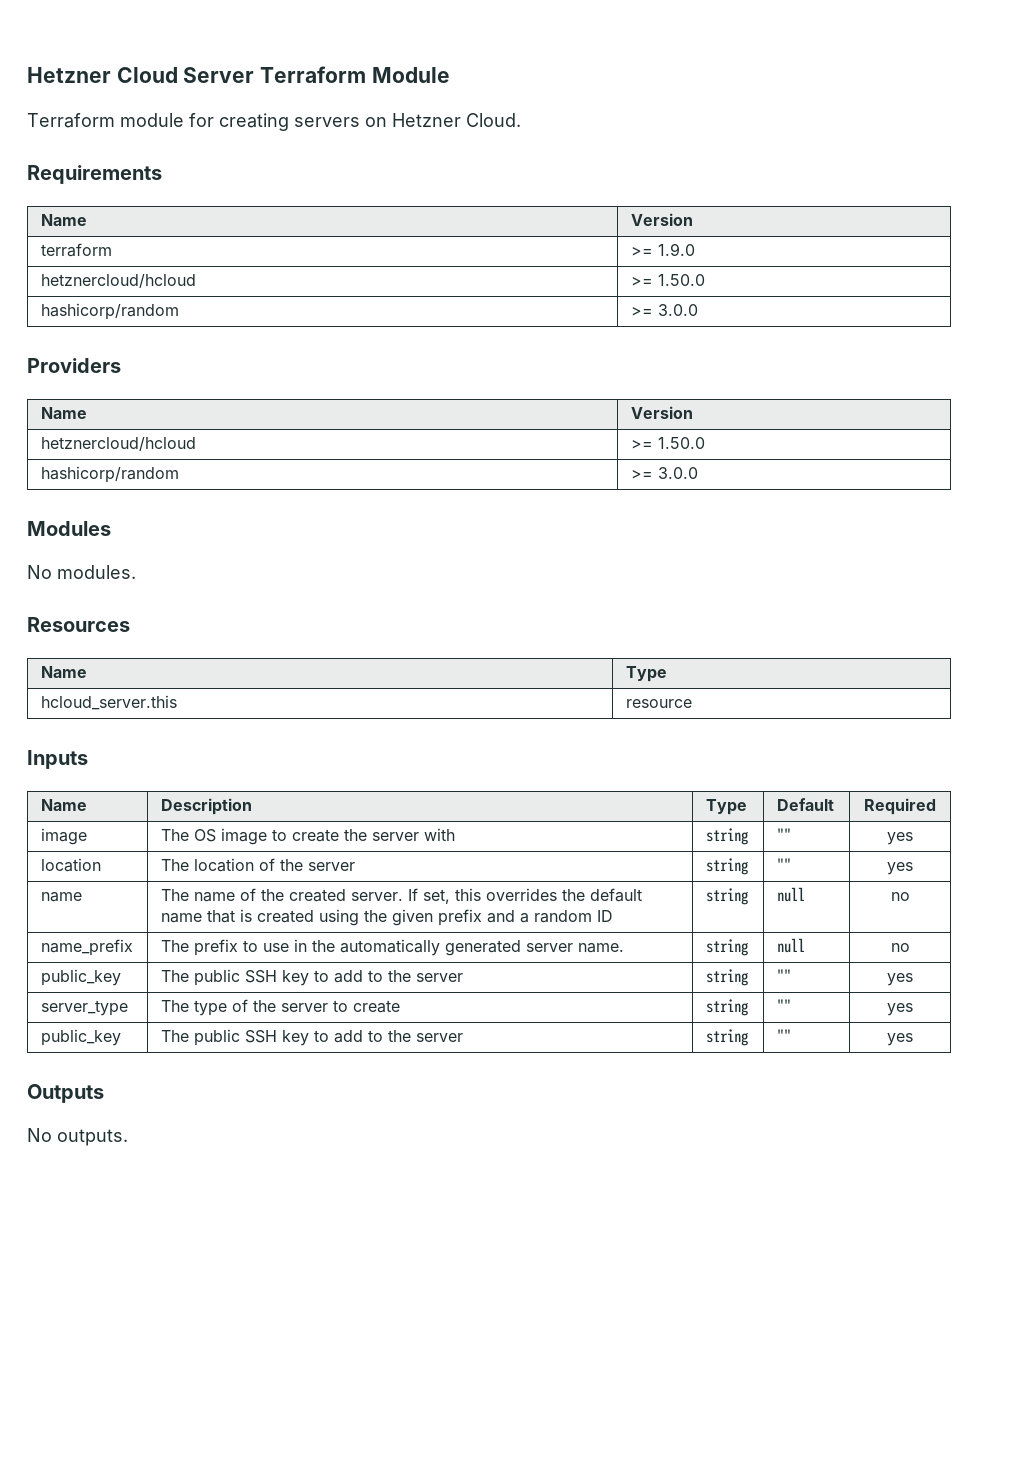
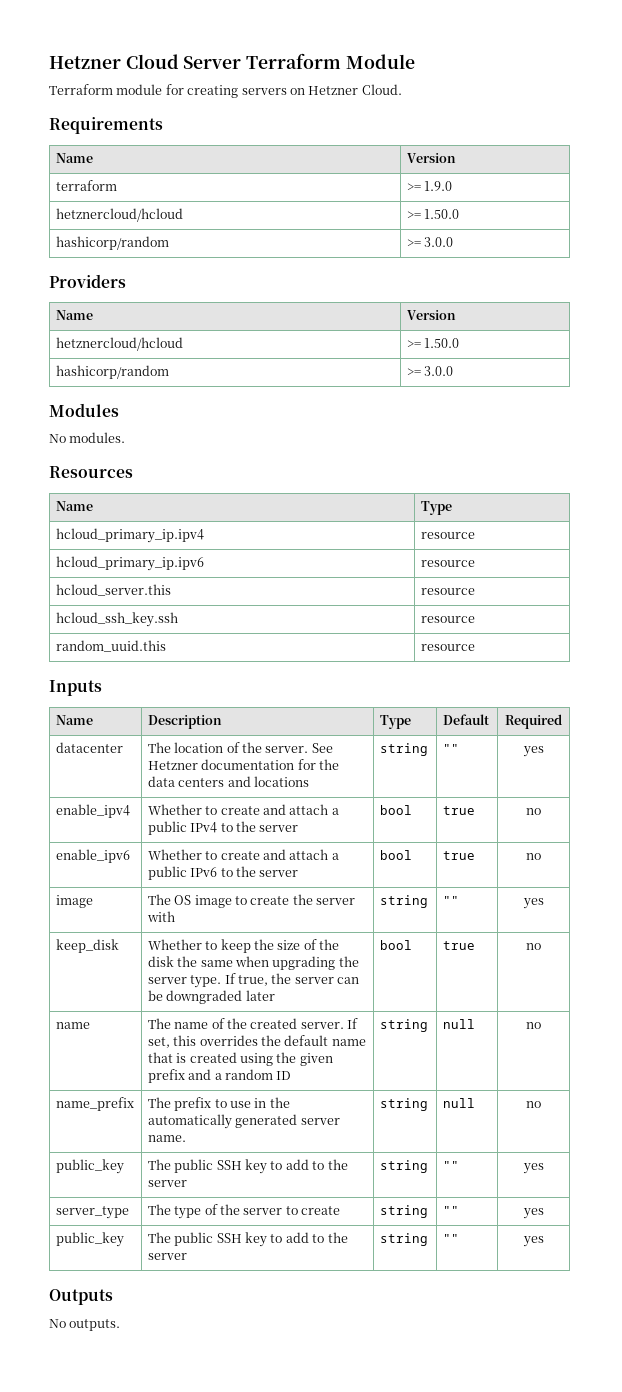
[40,695,177,710] hcloud_server.this -> [55,528,204,543] [420,532,475,539] [55,556,204,571] [420,560,475,567] [55,584,171,596] [420,588,475,595] [55,612,178,627] [420,616,475,623] [55,640,166,652] hcloud_primary_ip.ipv4 | resource // hcloud_primary_ip.ipv6 | resource // hcloud_server.this | resource // hcloud_ssh_key.ssh | resource // random_uuid.this
(936, 806) none -> [55,742,123,753] [147,742,333,753] [147,759,340,770] [147,776,310,787] [379,743,428,756] [442,744,459,753] [522,746,544,757] [55,804,130,818] [147,804,339,815] [147,821,299,835] [379,805,412,815] [442,806,475,815] [526,808,541,815] [55,849,130,863] [147,849,339,860] [147,866,299,880] [379,850,412,860] [442,851,475,860] [526,853,541,860] // datacenter | The location of the server. See Hetzner documentation for the data centers and locations | string | "" | yes // enable_ipv4 | Whether to create and attach a public IPv4 to the server | bool | true | no // enable_ipv6 | Whether to create and attach a public IPv6 to the server | bool | true | no
[40,858,101,872] [160,858,355,872] [705,858,748,875] [776,858,791,871] [887,862,913,875] location | The location of the server | string | "" | yes -> [55,939,119,953] [147,939,340,953] [147,956,359,970] [147,973,360,988] [147,990,275,1004] [379,940,412,950] [442,941,475,950] [526,943,541,950] keep_disk | Whether to keep the size of the disk the same when upgrading the server type. If true, the server can be downgraded later | bool | true | no

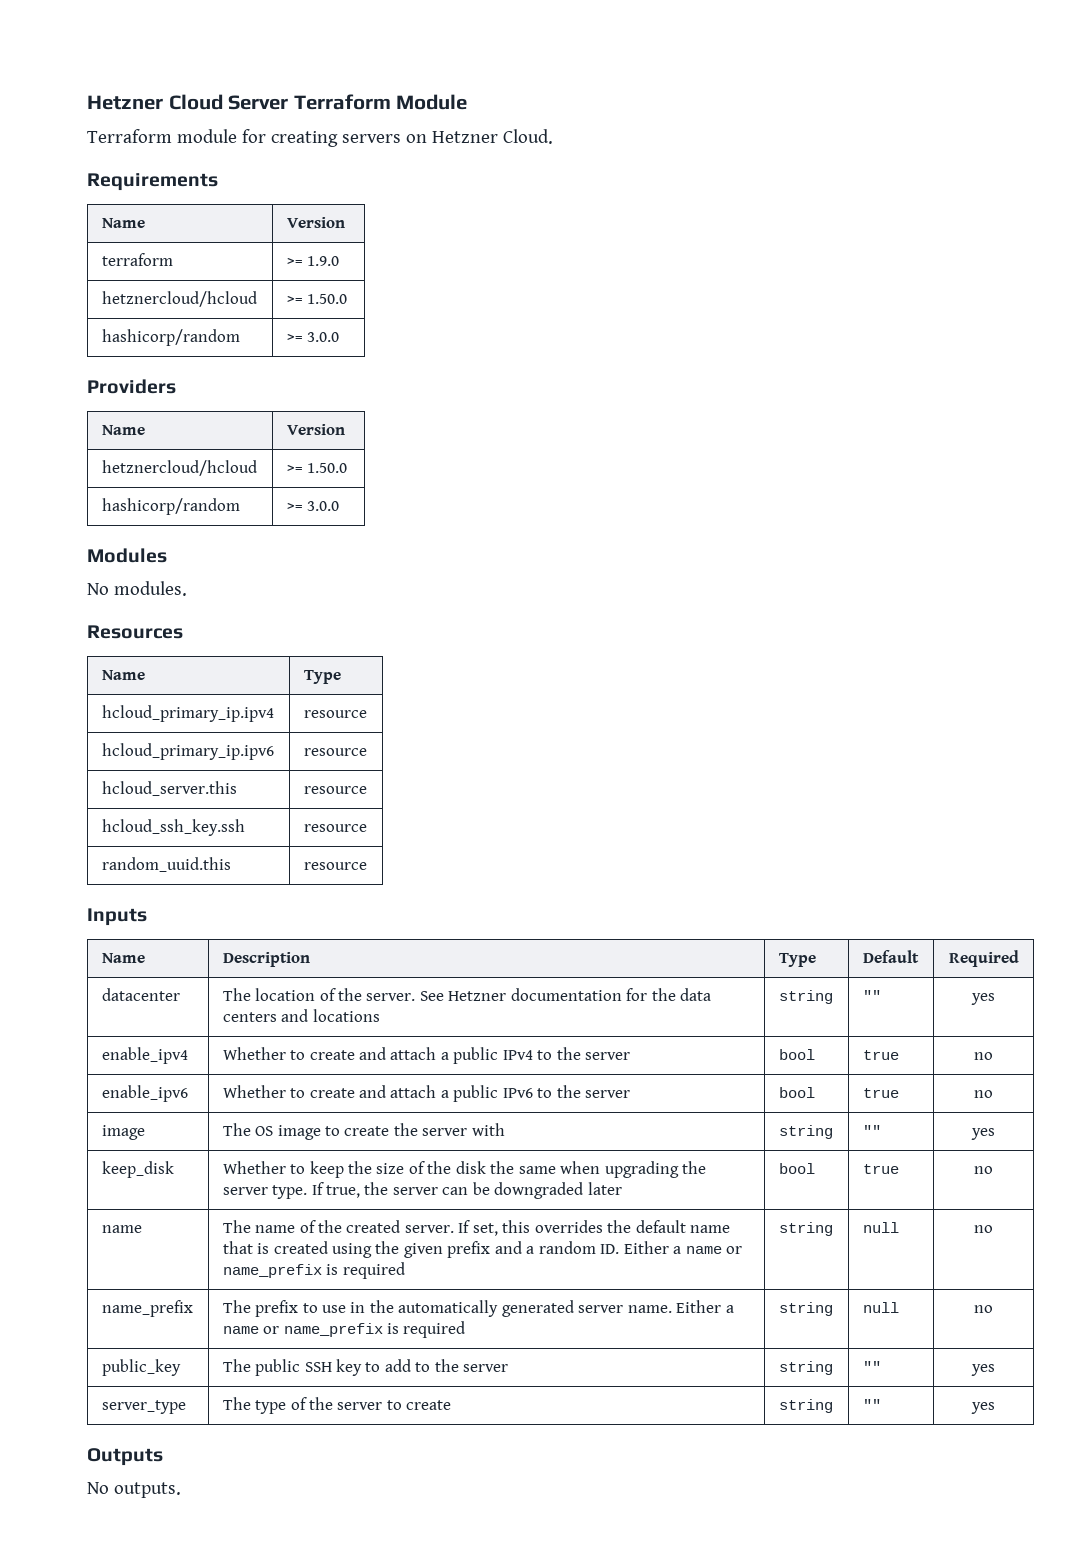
[276,1071,292,1080] ID -> [600,1241,742,1254] [222,1262,405,1279] ID. Either a name or name_prefix is required
(186, 1138) none -> [676,1300,734,1313] [222,1321,466,1338] Either a name or name_prefix is required
[55,1232,124,1247] [147,1232,348,1247] [147,1253,187,1260] [379,1233,428,1246] [442,1234,459,1243] [522,1236,544,1247] // public_key | The public SSH key to add to the server | string | "" | yes -> (995, 1408) none

